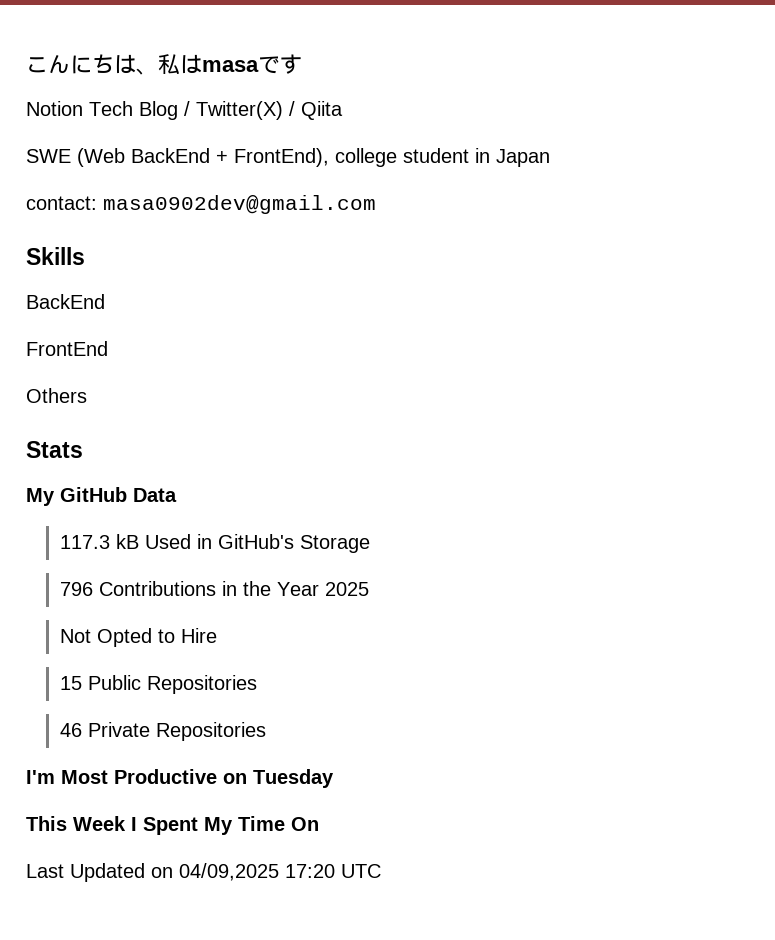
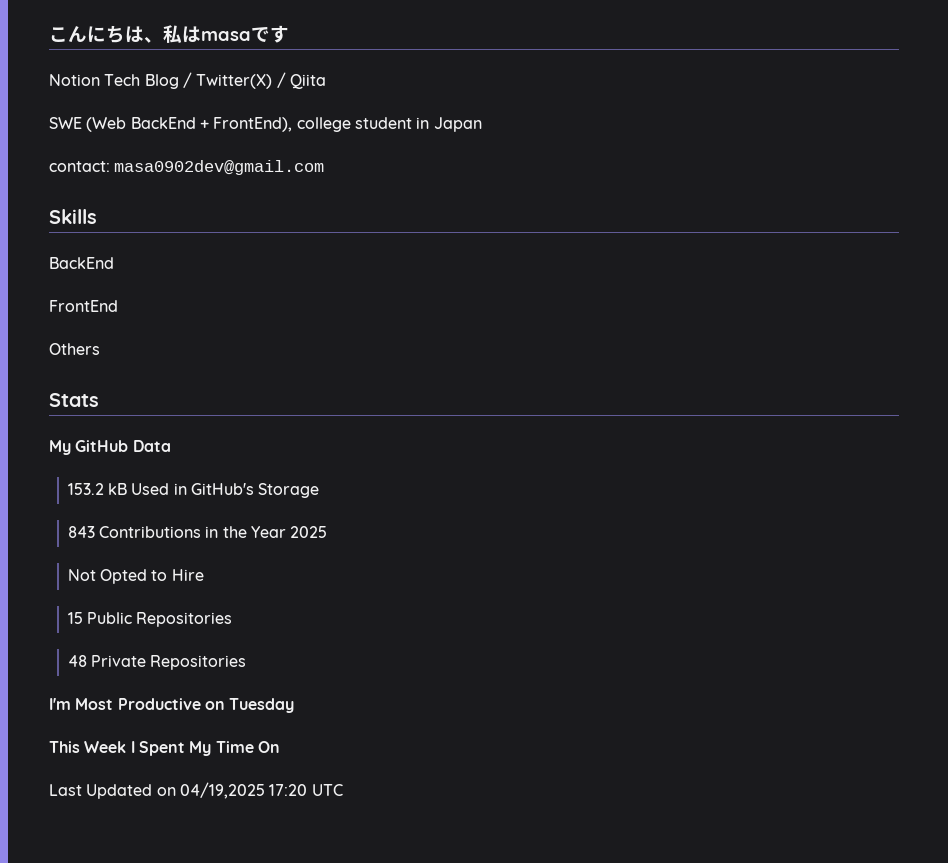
[60,535,111,549] 117.3 -> [67,483,104,495] 153.2
[60,582,94,596] 796 -> [67,526,95,538] 843
[60,723,83,737] 46 -> [67,655,87,667] 48
[179,863,279,881] 04/09,2025 -> [179,782,265,799] 04/19,2025

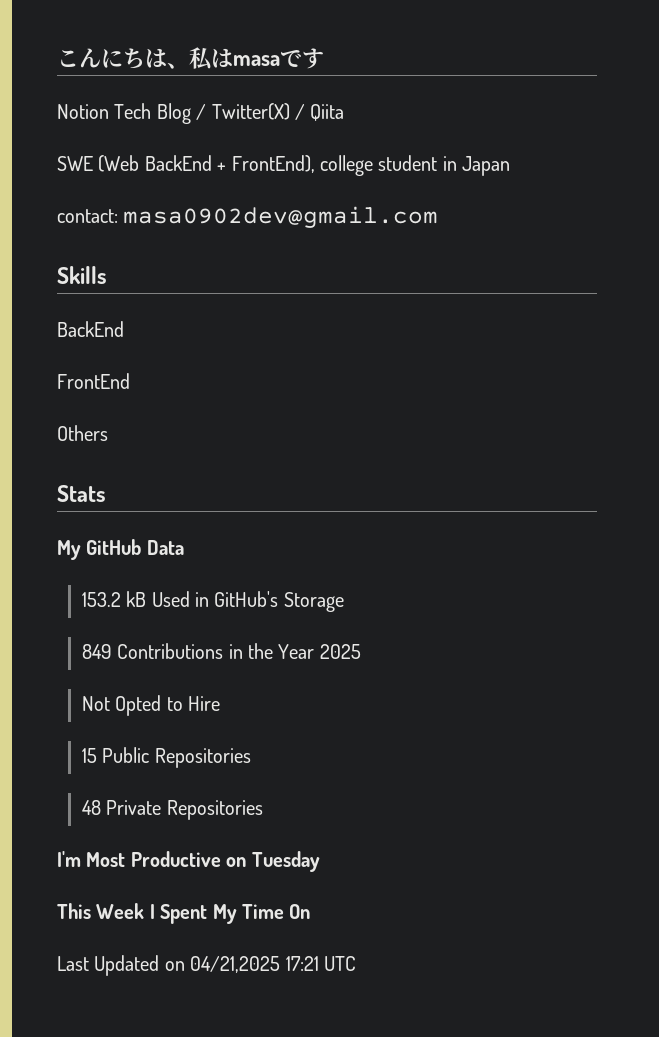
[67,526,95,538] 843 -> [81,644,112,659] 849
[179,782,308,799] 04/19,2025 17:20 -> [190,956,319,973] 04/21,2025 17:21

